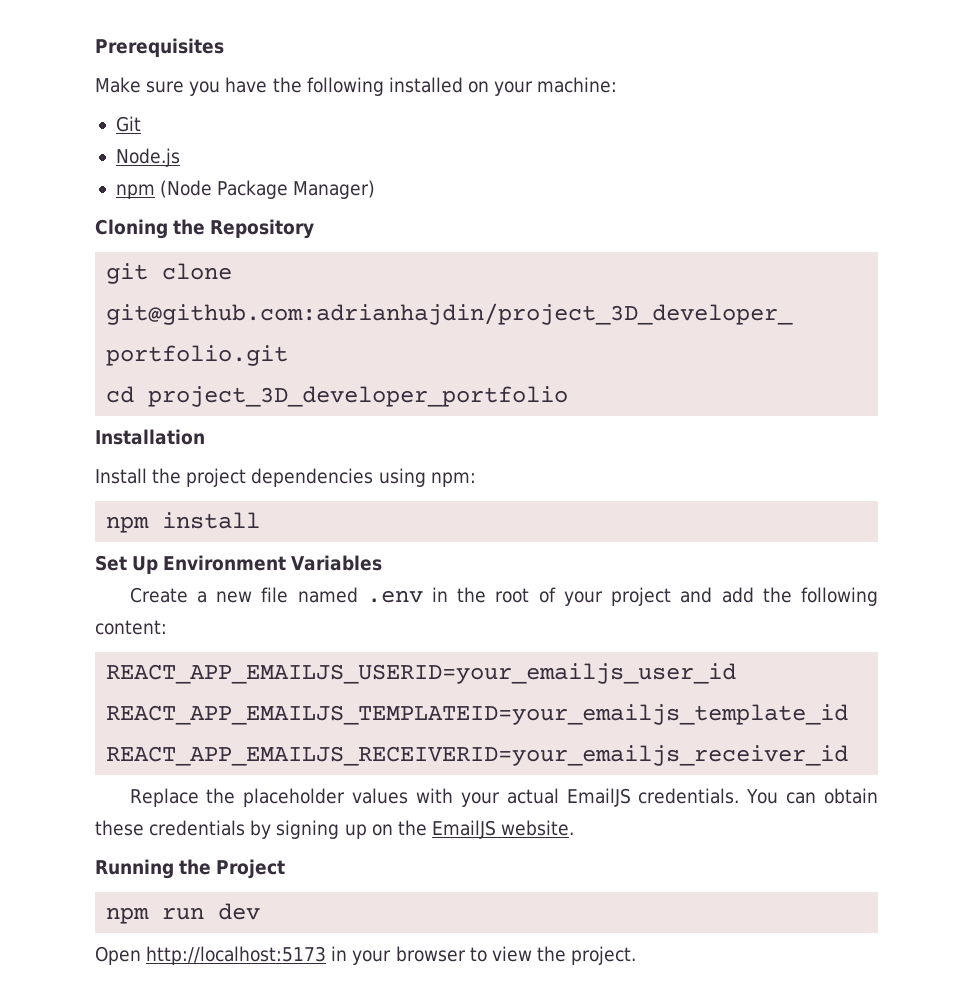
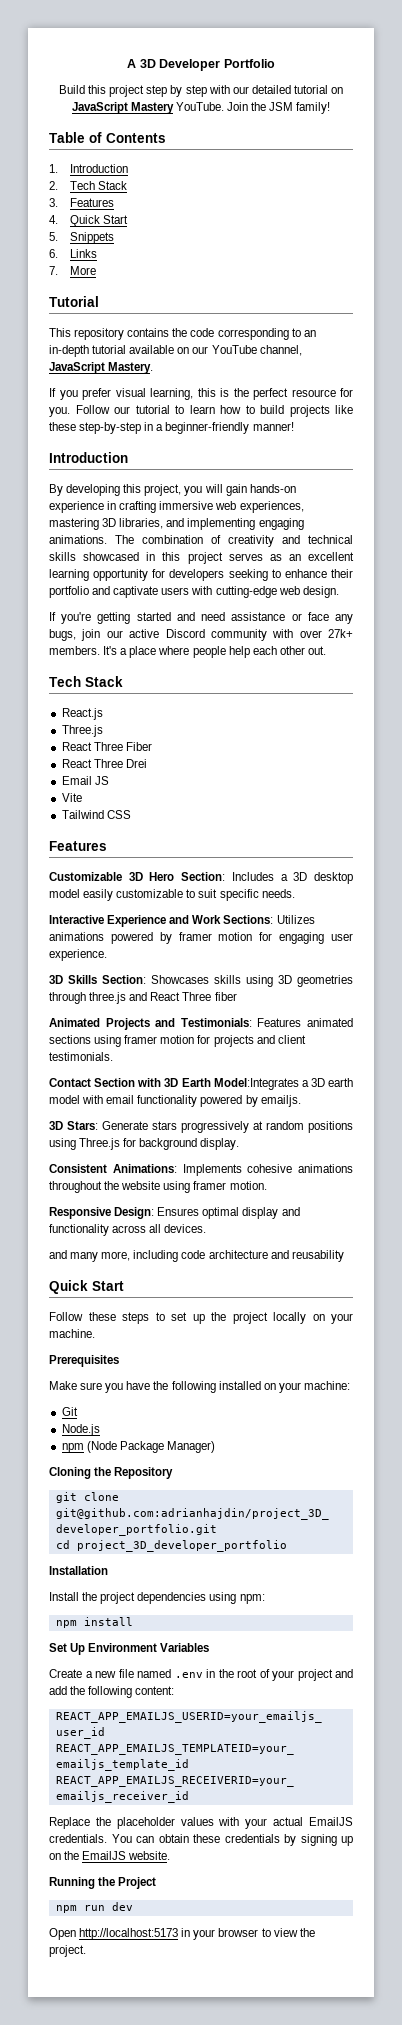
(95, 47) none -> [127,59,275,71] [58,85,344,97] [71,102,331,114] [49,132,166,143] [49,164,129,173] [49,181,128,190] [49,198,115,207] [49,215,129,227] [49,232,115,244] [49,249,98,258] [49,266,97,275] [49,296,99,307] [49,328,316,340] [49,345,302,357] [49,362,154,374] [49,388,353,400] [49,405,353,417] [49,422,294,434] [49,452,128,463] [49,484,296,496] [49,501,304,513] [49,518,304,530] [49,535,353,547] [49,552,354,564] [49,569,353,581] [49,586,339,598] [49,612,354,624] [49,629,353,641] [49,646,326,658] [49,676,123,687] [61,708,103,720] [61,725,103,737] [61,742,152,751] [61,759,147,768] [61,776,109,785] [61,793,82,802] [61,810,131,819] [49,841,107,851] [49,872,354,884] [49,889,295,901] [49,915,315,927] [49,932,353,944] [49,949,107,961] [49,975,353,987] [49,992,237,1004] [49,1018,353,1030] [49,1035,306,1047] [49,1052,113,1061] [49,1078,353,1090] [49,1095,301,1107] [49,1121,353,1133] [49,1138,240,1150] [49,1164,353,1176] [49,1181,267,1193] [49,1207,300,1219] [49,1224,207,1236] [49,1250,344,1262] [49,1280,124,1294] [49,1312,353,1324] [49,1329,95,1338] A 3D Developer Portfolio // Build this project step by step with our detailed tutorial on JavaScript Mastery YouTube. Join the JSM family! // Table of Contents // 1. Introduction // 2. Tech Stack // 3. Features // 4. Quick Start // 5. Snippets // 6. Links // 7. More // Tutorial // This repository contains the code corresponding to an in-depth tutorial available on our YouTube channel, JavaScript Mastery. // If you prefer visual learning, this is the perfect resource for you. Follow our tutorial to learn how to build projects like these step-by-step in a beginner-friendly manner! // Introduction // By developing this project, you will gain hands-on experience in crafting immersive web experiences, mastering 3D libraries, and implementing engaging animations. The combination of creativity and technical skills showcased in this project serves as an excellent learning opportunity for developers seeking to enhance their portfolio and captivate users with cutting-edge web design. // If you're getting started and need assistance or face any bugs, join our active Discord community with over 27k+ members. It's a place where people help each other out. // Tech Stack // React.js // Three.js // React Three Fiber // React Three Drei // Email JS // Vite // Tailwind CSS // Features // Customizable 3D Hero Section: Includes a 3D desktop model easily customizable to suit specific needs. // Interactive Experience and Work Sections: Utilizes animations powered by framer motion for engaging user experience. // 3D Skills Section: Showcases skills using 3D geometries through three.js and React Three fiber // Animated Projects and Testimonials: Features animated sections using framer motion for projects and client testimonials. // Contact Section with 3D Earth Model:Integrates a 3D earth model with email functionality powered by emailjs. // 3D Stars: Generate stars progressively at random positions using Three.js for background display. // Consistent Animations: Implements cohesive animations throughout the website using framer motion. // Responsive Design: Ensures optimal display and functionality across all devices. // and many more, including code architecture and reusability // Quick Start // Follow these steps to set up the project locally on your machine. //

